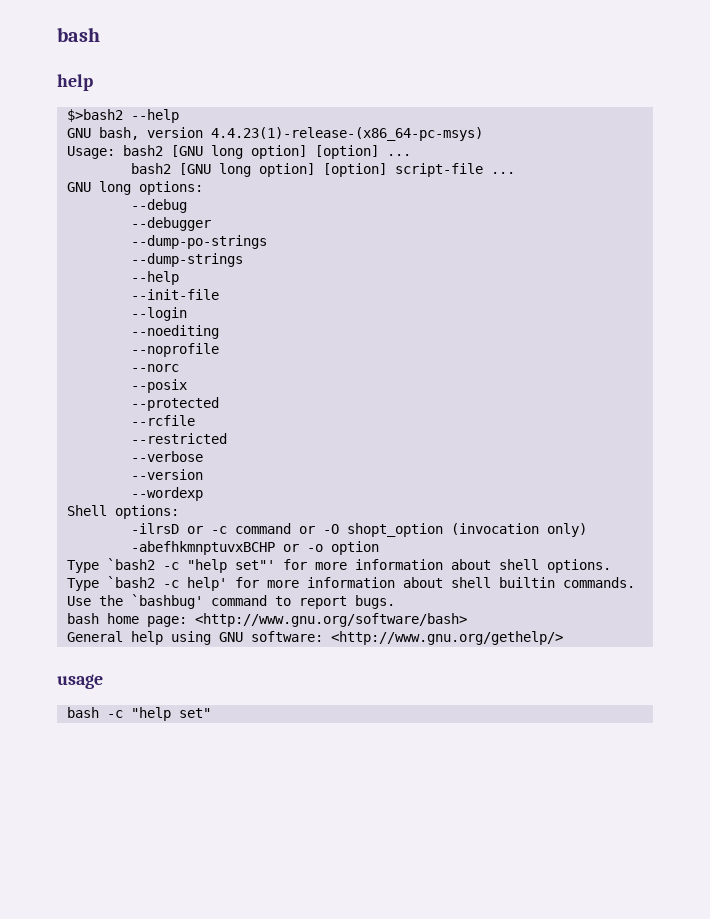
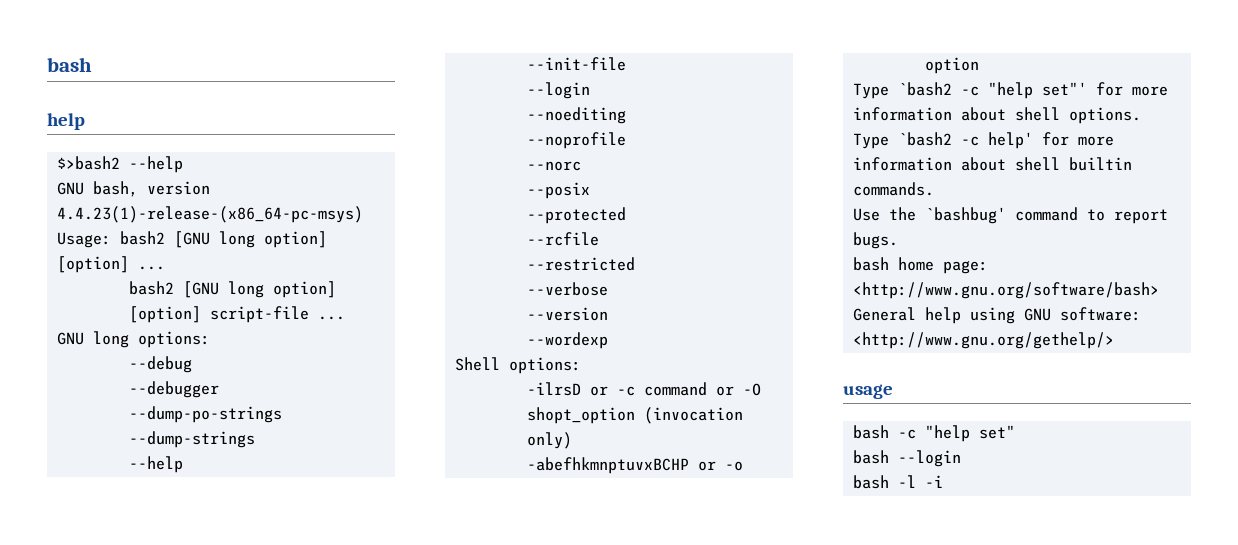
(211, 713) none -> [853,450,962,467] [853,475,944,489] // bash --login // bash -l -i

